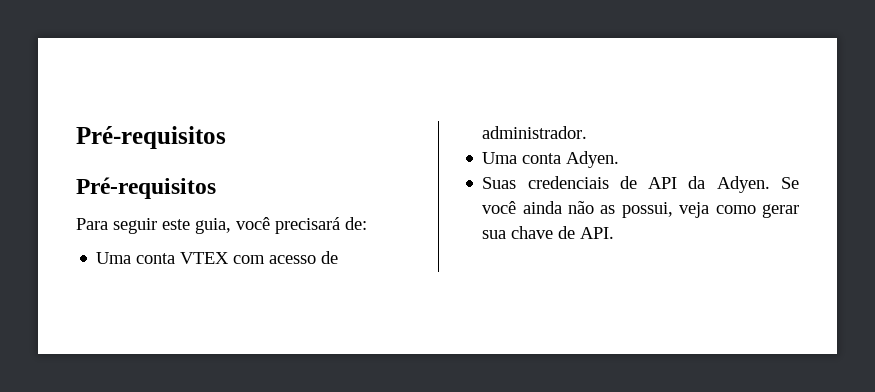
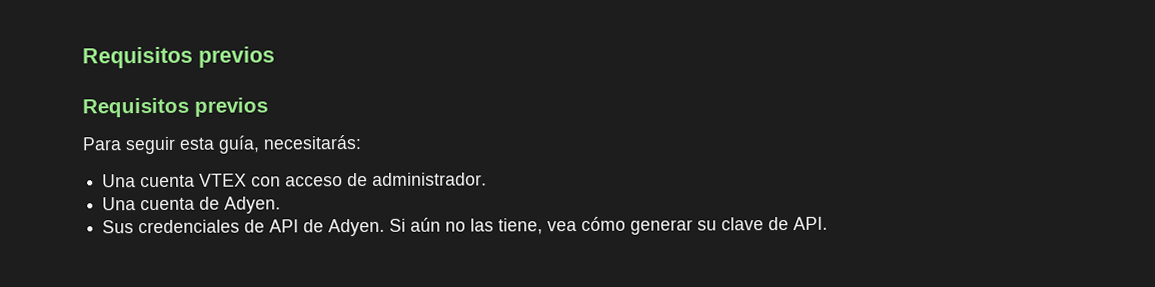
[76,126,226,149] [76,177,216,199] [76,217,367,234] [96,251,339,264] [482,126,588,139] [482,151,620,168] [482,176,799,193] [482,201,799,218] [482,226,554,239] Pré-requisitos // Pré-requisitos // Para seguir este guia, você precisará de: // Uma conta VTEX com acesso de administrador. // Uma conta Adyen. // Suas credenciais de API da Adyen. Se você ainda não as possui, veja como gerar sua chave -> [82,46,275,69] [82,97,268,118] [82,135,362,155] [102,172,488,188] [102,196,282,214] [102,216,765,237] Requisitos previos // Requisitos previos // Para seguir esta guía, necesitarás: // Una cuenta VTEX con acceso de administrador. // Una cuenta de Adyen. // Sus credenciales de API de Adyen. Si aún no las tiene, vea cómo generar su clave

